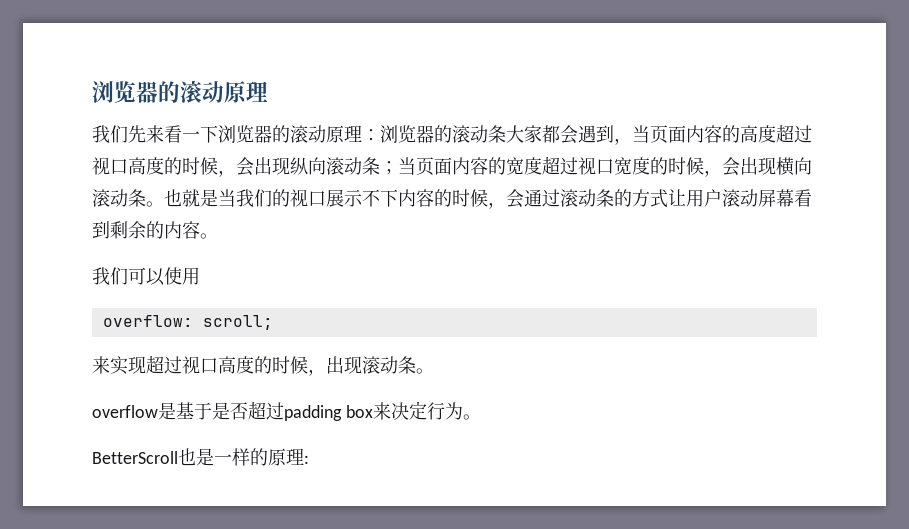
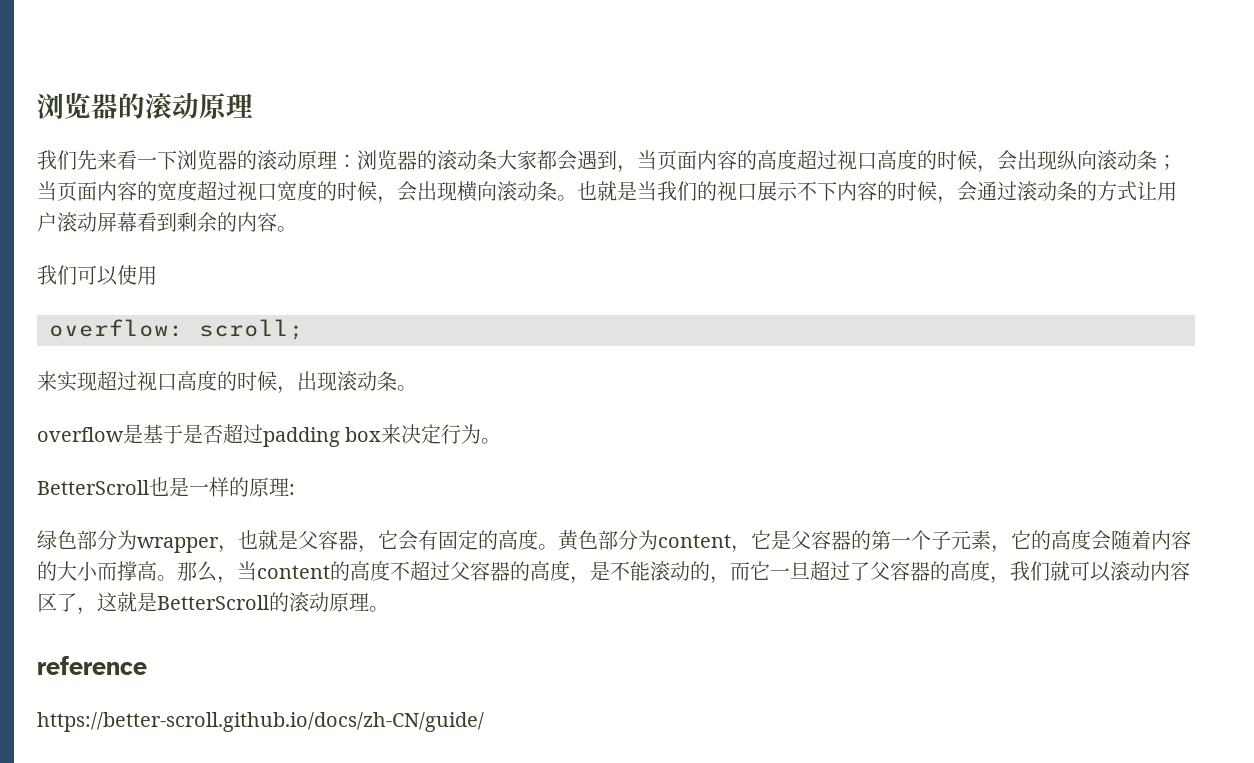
(309, 459) none -> [37,529,1191,553] [37,560,1190,584] [37,592,389,615] [37,656,147,675] [37,712,484,732] // 绿色部分为wrapper，也就是父容器，它会有固定的高度。黄色部分为content，它是父容器的第一个子元素，它的高度会随着内容的大小而撑高。那么，当content的高度不超过父容器的高度，是不能滚动的，而它一旦超过了父容器的高度，我们就可以滚动内容区了，这就是BetterScroll的滚动原理。 // reference // https://better-scroll.github.io/docs/zh-CN/guide/

